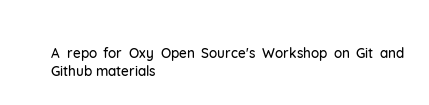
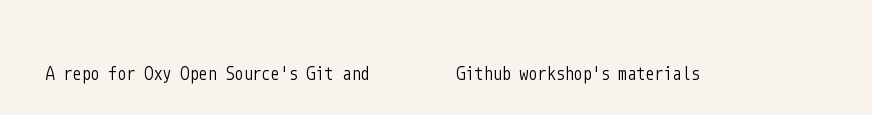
[262,47,350,61] Workshop on -> (297, 73) none
(92, 70) none -> [519,66,609,84] workshop's

